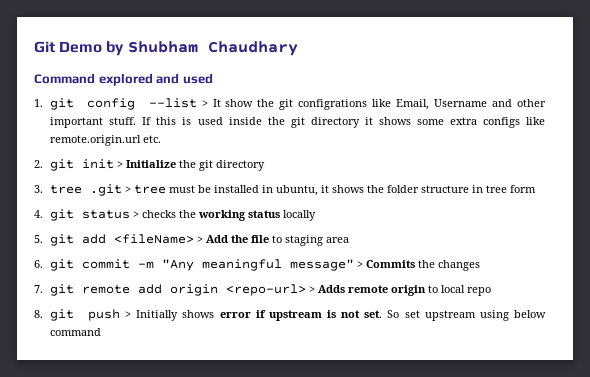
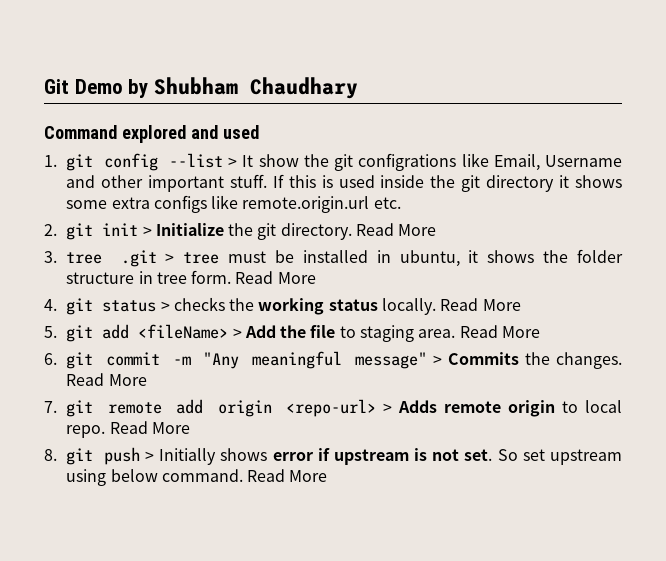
[216,160,266,171] directory -> [280,223,437,240] directory. Read More
[510,185,537,193] form -> [191,270,316,284] form. Read More
[283,210,317,221] locally -> [382,298,521,315] locally. Read More
[326,237,350,243] area -> [418,325,541,338] area. Read More
[438,260,481,271] changes -> [555,352,622,369] [66,373,147,386] changes. Read More
[467,287,492,296] repo -> [66,421,190,438] repo. Read More
[50,328,102,336] command -> [161,469,328,482] command. Read More

